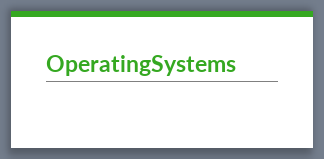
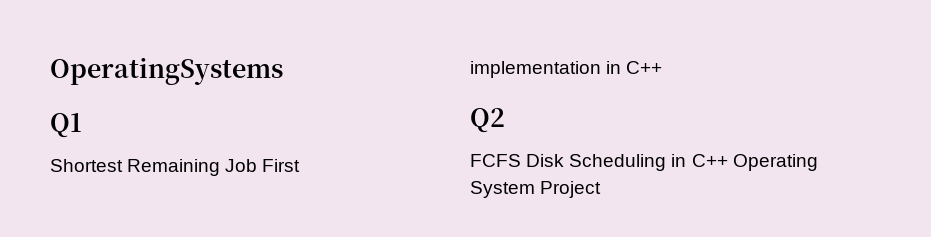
(236, 65) none -> [50,113,82,138] [50,159,301,176] [470,61,663,78] [470,108,505,133] [470,154,818,171] [470,181,602,198] // Q1 // Shortest Remaining Job First implementation in C++ // Q2 // FCFS Disk Scheduling in C++ Operating System Project

